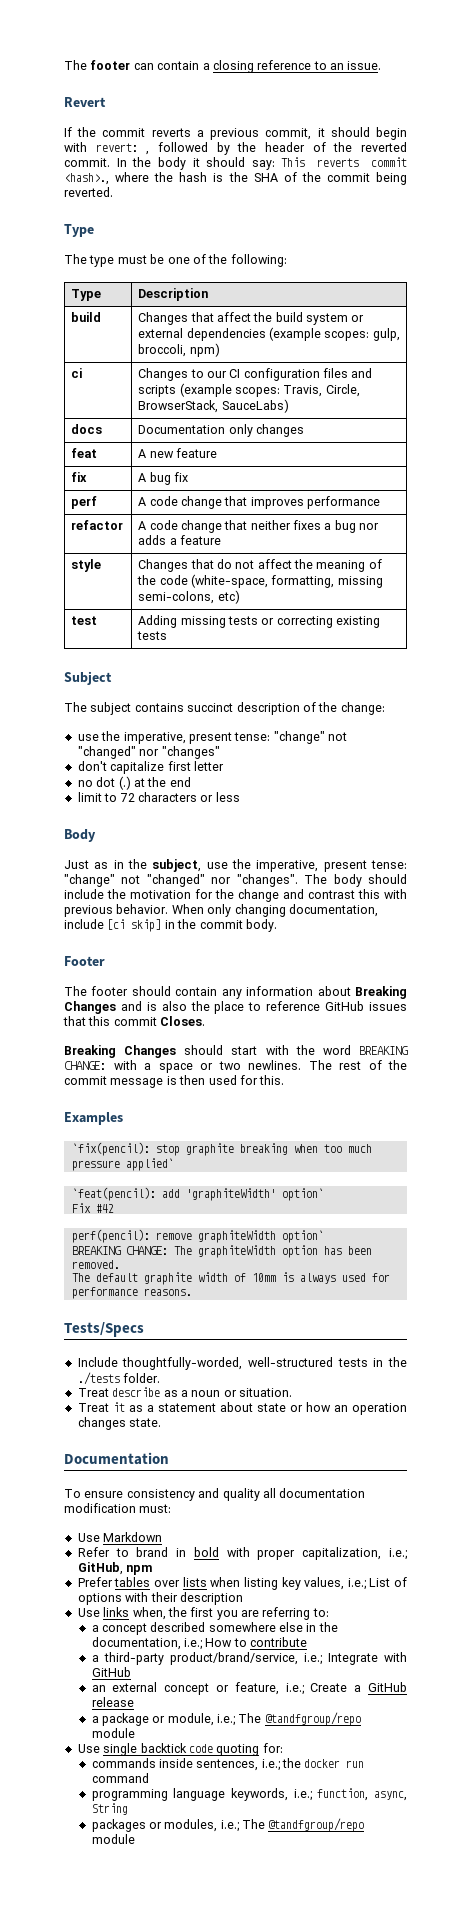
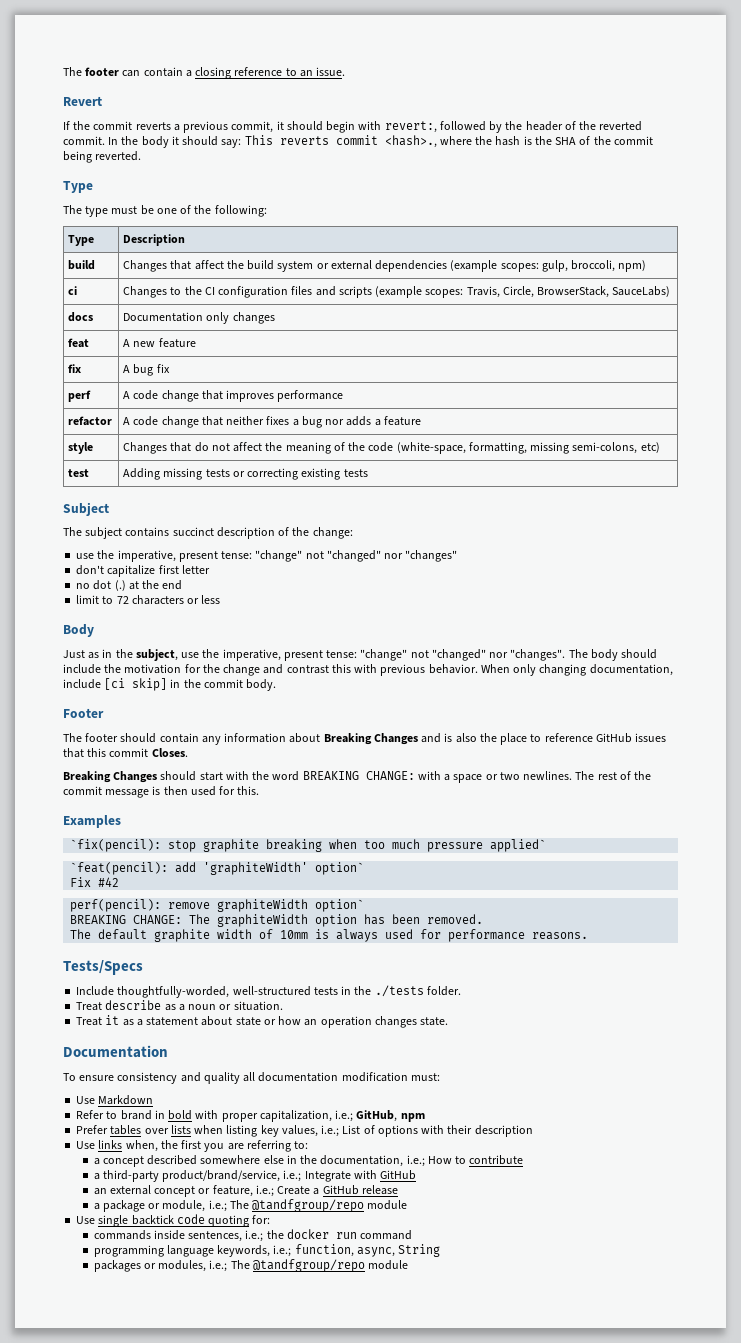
[95,143,150,155] revert: , -> [384,121,437,133] revert:,
[206,371,227,378] our -> [184,286,202,295] the

